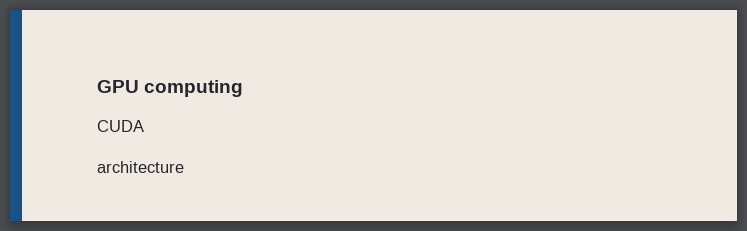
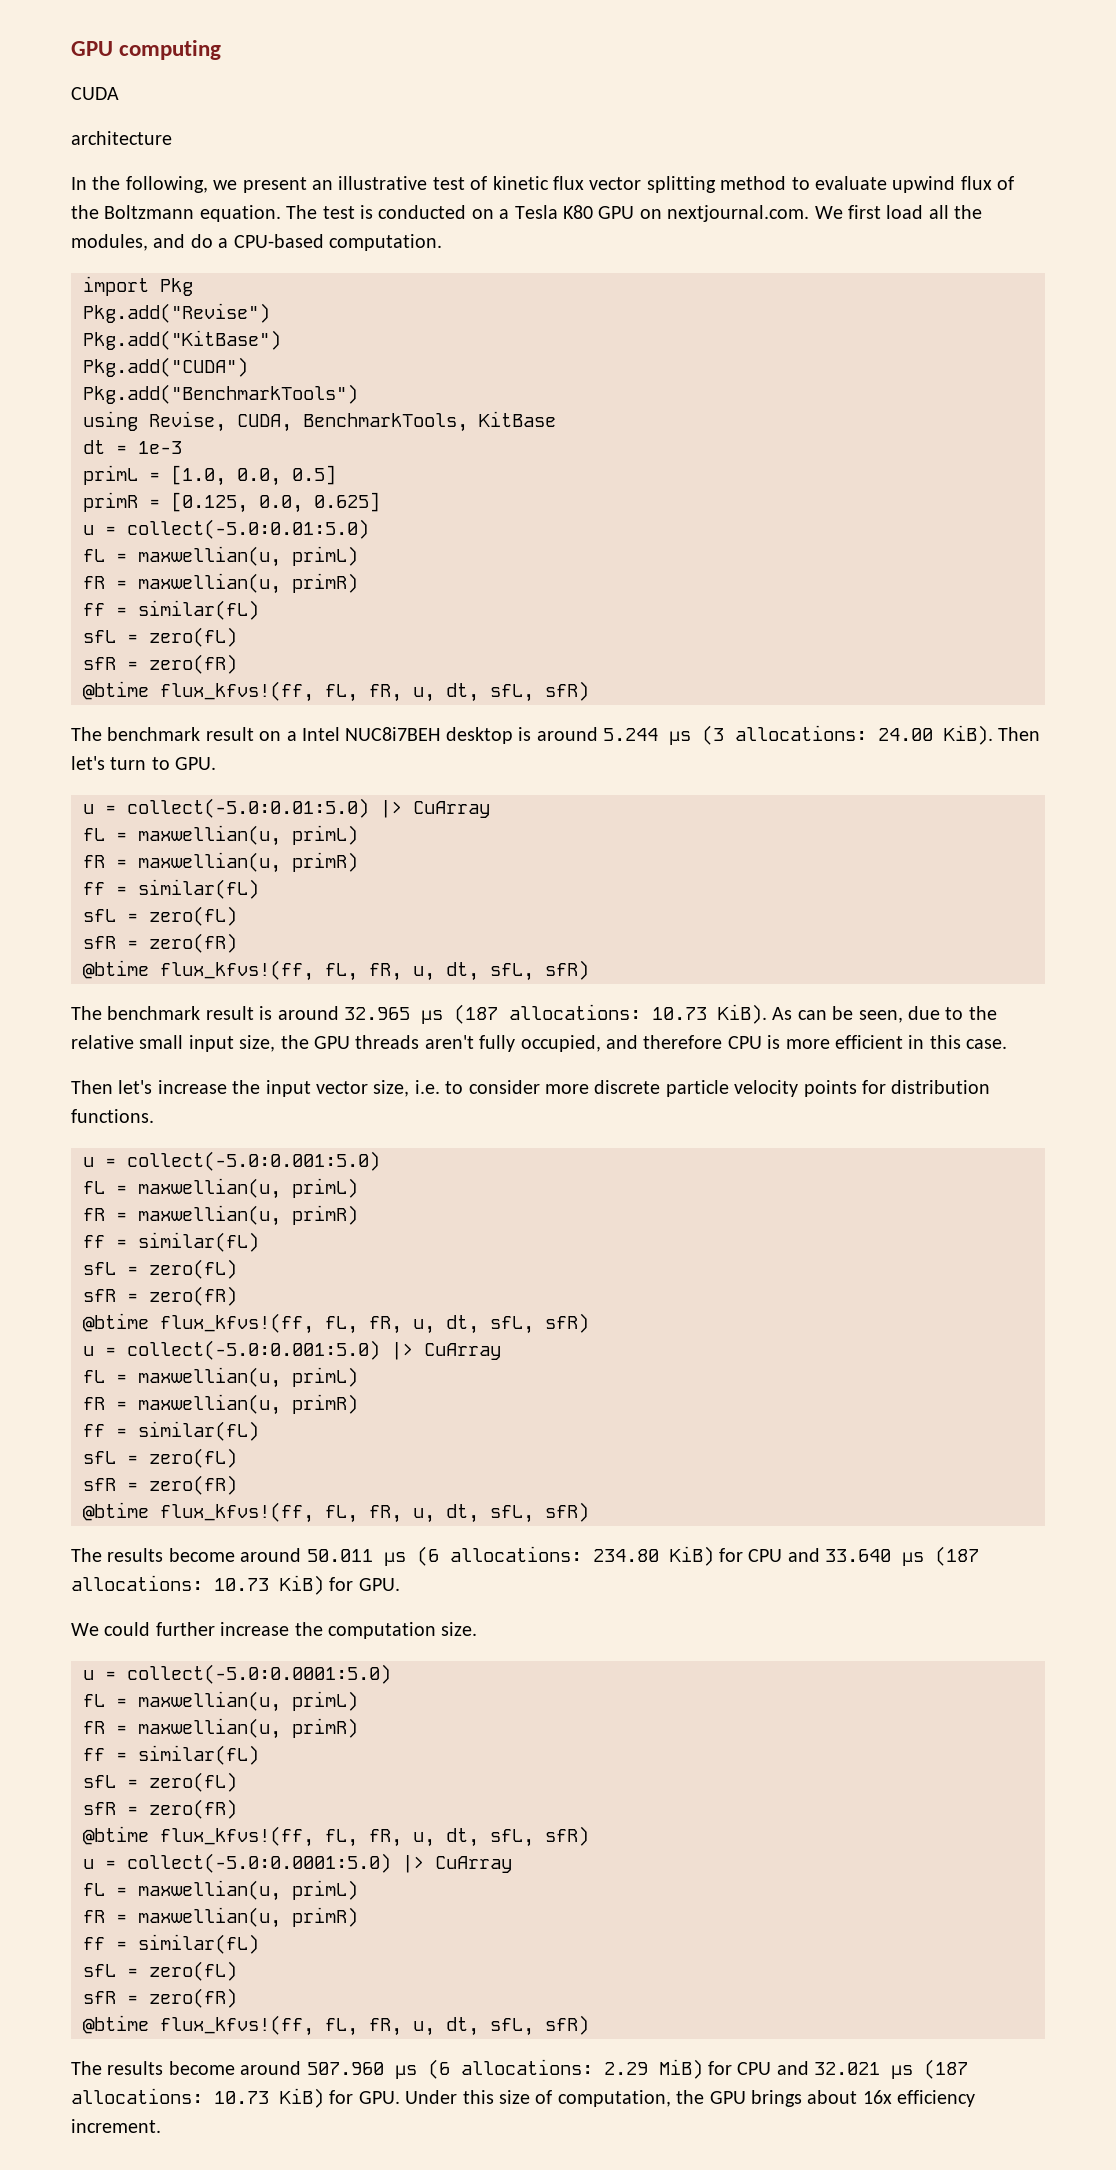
(184, 167) none -> [71,176,1015,193] [71,205,983,222] [71,234,442,251] [83,276,193,296] [83,303,270,323] [83,330,281,350] [83,357,248,377] [83,384,358,404] [83,411,556,432] [83,440,182,454] [83,465,336,486] [83,492,380,513] [83,519,369,539] [83,546,358,567] [83,573,358,594] [83,600,259,620] [83,627,237,647] [83,654,237,674] [83,681,589,702] [71,725,1041,745] [71,756,217,770] [83,798,490,818] [83,825,358,846] [83,852,358,873] [83,879,259,899] [83,906,237,926] [83,933,237,953] [83,960,589,981] [71,1004,997,1024] [71,1035,1008,1052] [71,1080,991,1097] [71,1109,154,1123] [83,1151,380,1171] [83,1178,358,1199] [83,1205,358,1226] [83,1232,259,1252] [83,1259,237,1279] [83,1286,237,1306] [83,1313,589,1334] [83,1340,501,1360] [83,1367,358,1388] [83,1394,358,1415] [83,1421,259,1441] [83,1448,237,1468] [83,1475,237,1495] [83,1502,589,1523] [71,1546,980,1566] [71,1575,400,1595] [71,1622,478,1639] [83,1664,391,1684] [83,1691,358,1712] [83,1718,358,1739] [83,1745,259,1765] [83,1772,237,1792] [83,1799,237,1819] [83,1826,589,1847] [83,1853,512,1873] [83,1880,358,1901] [83,1907,358,1928] [83,1934,259,1954] [83,1961,237,1981] [83,1988,237,2008] [83,2015,589,2036] [71,2059,969,2079] [71,2088,976,2108] [71,2119,161,2133] // In the following, we present an illustrative test of kinetic flux vector splitting method to evaluate upwind flux of the Boltzmann equation. The test is conducted on a Tesla K80 GPU on nextjournal.com. We first load all the modules, and do a CPU-based computation. // import Pkg // Pkg.add("Revise") // Pkg.add("KitBase") // Pkg.add("CUDA") // Pkg.add("BenchmarkTools") // using Revise, CUDA, BenchmarkTools, KitBase // dt = 1e-3 // primL = [1.0, 0.0, 0.5] // primR = [0.125, 0.0, 0.625] // u = collect(-5.0:0.01:5.0) // fL = maxwellian(u, primL) // fR = maxwellian(u, primR) // ff = similar(fL) // sfL = zero(fL) // sfR = zero(fR) // @btime flux_kfvs!(ff, fL, fR, u, dt, sfL, sfR) // The benchmark result on a Intel NUC8i7BEH desktop is around 5.244 μs (3 allocations: 24.00 KiB). Then let's turn to GPU. // u = collect(-5.0:0.01:5.0) |> CuArray // fL = maxwellian(u, primL) // fR = maxwellian(u, primR) // ff = similar(fL) // sfL = zero(fL) // sfR = zero(fR) // @btime flux_kfvs!(ff, fL, fR, u, dt, sfL, sfR) // The benchmark result is around 32.965 μs (187 allocations: 10.73 KiB). As can be seen, due to the relative small input size, the GPU threads aren't fully occupied, and therefore CPU is more efficient in this case. // Then let's increase the input vector size, i.e. to consider more discrete particle velocity points for distribution functions. // u = collect(-5.0:0.001:5.0) // fL = maxwellian(u, primL) // fR = maxwellian(u, primR) // ff = similar(fL) // sfL = zero(fL) // sfR = zero(fR) // @btime flux_kfvs!(ff, fL, fR, u, dt, sfL, sfR) // u = collect(-5.0:0.001:5.0) |> CuArray // fL = maxwellian(u, primL) // fR = maxwellian(u, primR) // ff = similar(fL) // sfL = zero(fL) // sfR = zero(fR) // @btime flux_kfvs!(ff, fL, fR, u, dt, sfL, sfR) // The results become around 50.011 μs (6 allocations: 234.80 KiB) for CPU and 33.640 μs (187 allocations: 10.73 KiB) for GPU. // We could further increase the computation size. // u = collect(-5.0:0.0001:5.0) // fL = maxwellian(u, primL) // fR = maxwellian(u, primR) // ff = similar(fL) // sfL = zero(fL) // sfR = zero(fR) // @btime flux_kfvs!(ff, fL, fR, u, dt, sfL, sfR) // u = collect(-5.0:0.0001:5.0) |> CuArray // fL = maxwellian(u, primL) // fR = maxwellian(u, primR) // ff = similar(fL) // sfL = zero(fL) // sfR = zero(fR) // @btime flux_kfvs!(ff, fL, fR, u, dt, sfL, sfR) // The results become around 507.960 μs (6 allocations: 2.29 MiB) for CPU and 32.021 μs (187 allocations: 10.73 KiB) for GPU. Under this size of computation, the GPU brings about 16x efficiency increment.

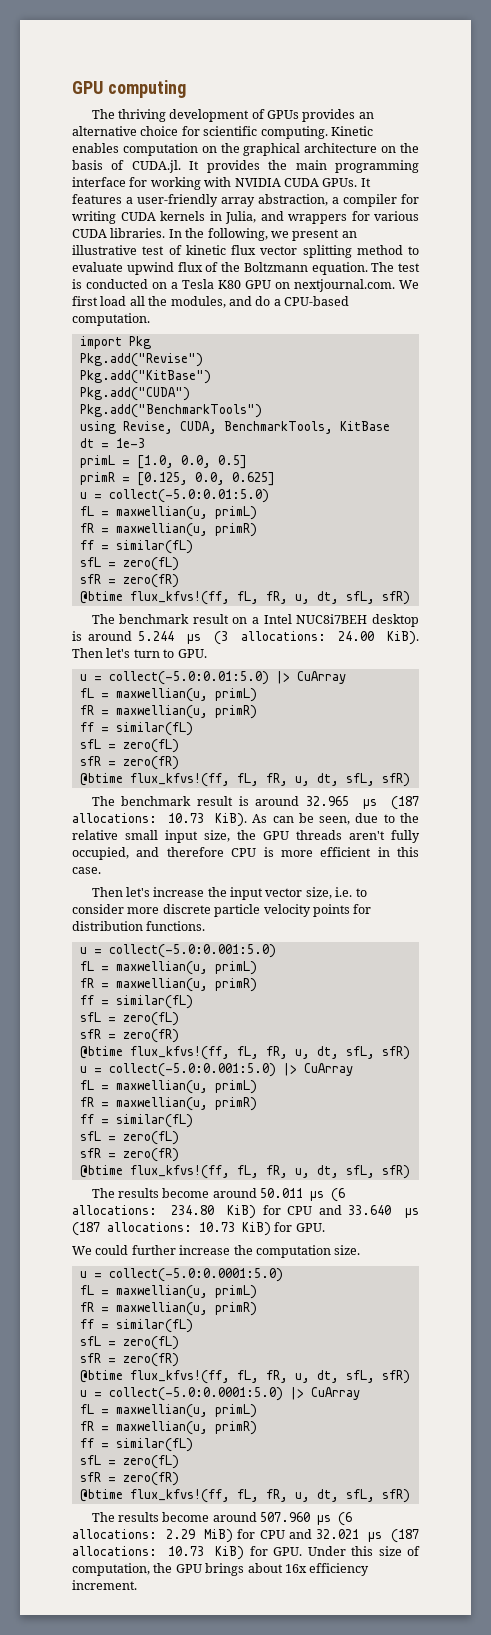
[71,87,119,100] [71,131,172,145] CUDA // architecture // -> [91,109,374,122] [72,126,373,139] [72,143,419,156] [72,160,419,173] [72,177,371,190] [72,194,419,207] [72,211,419,224] [72,228,166,238] The thriving development of GPUs provides an alternative choice for scientific computing. Kinetic enables computation on the graphical architecture on the basis of CUDA.jl. It provides the main programming interface for working with NVIDIA CUDA GPUs. It features a user-friendly array abstraction, a compiler for writing CUDA kernels in Julia, and wrappers for various CUDA libraries.

